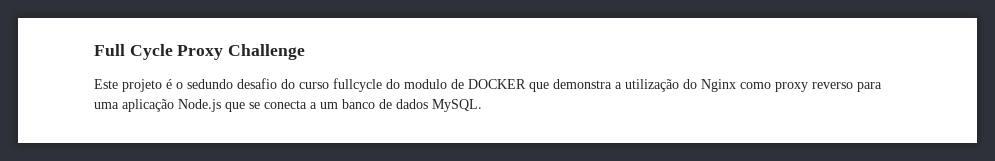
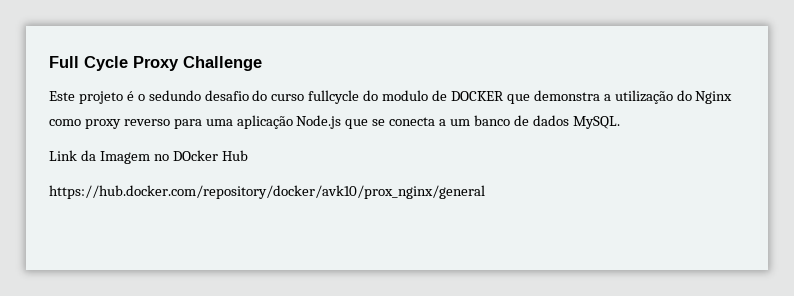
(482, 105) none -> [49,150,248,164] [49,185,485,199] // Link da Imagem no DOcker Hub // https://hub.docker.com/repository/docker/avk10/prox_nginx/general

